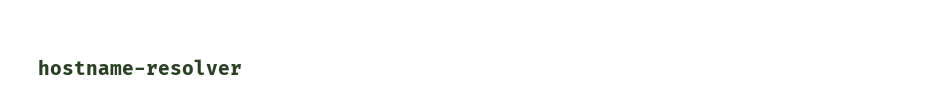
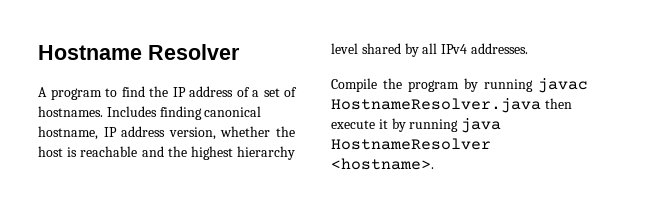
[38,59,242,75] hostname-resolver -> [38,44,240,60] [38,86,297,100] [38,106,262,120] [38,126,295,140] [38,146,295,160] [331,43,528,57] [331,78,588,93] [331,98,572,113] [331,118,502,133] [331,138,491,150] [331,158,434,170] Hostname Resolver // A program to find the IP address of a set of hostnames. Includes finding canonical hostname, IP address version, whether the host is reachable and the highest hierarchy level shared by all IPv4 addresses. // Compile the program by running javac HostnameResolver.java then execute it by running java HostnameResolver <hostname>.

